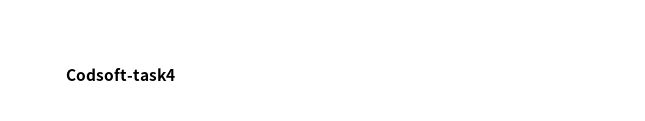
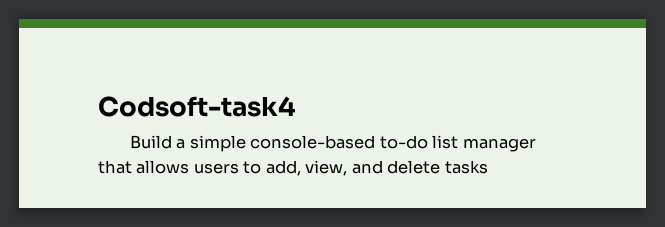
(175, 74) none -> [129,135,536,152] [98,160,488,176] // Build a simple console-based to-do list manager that allows users to add, view, and delete tasks

